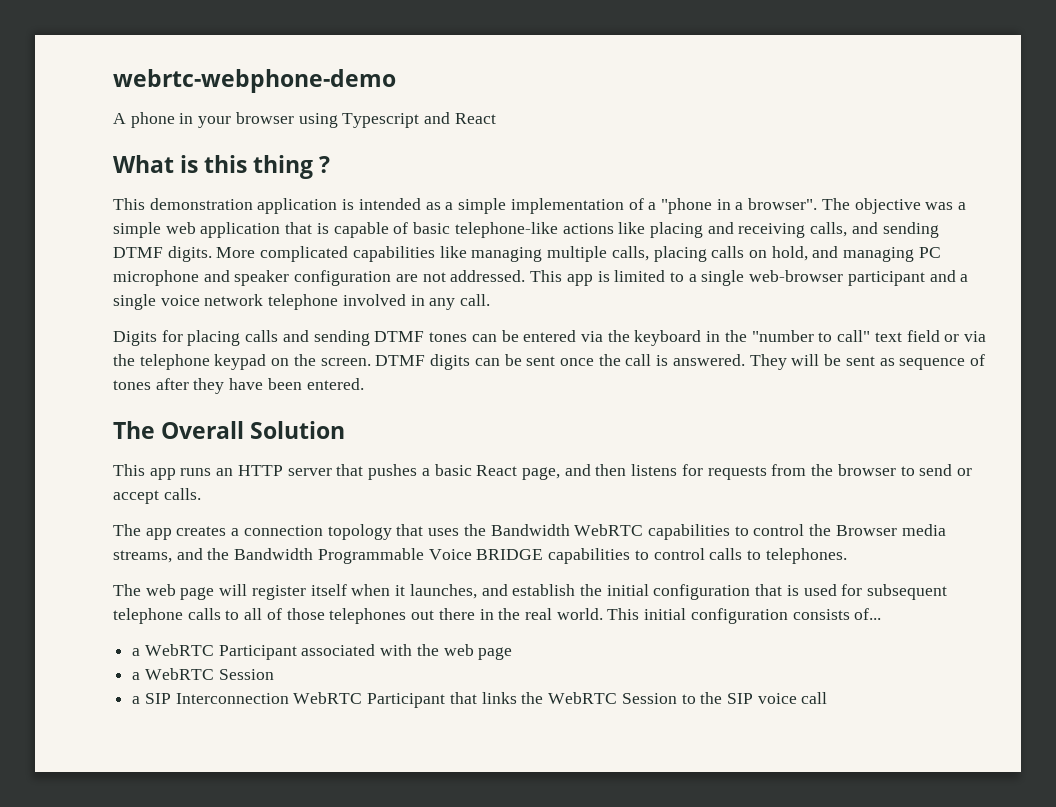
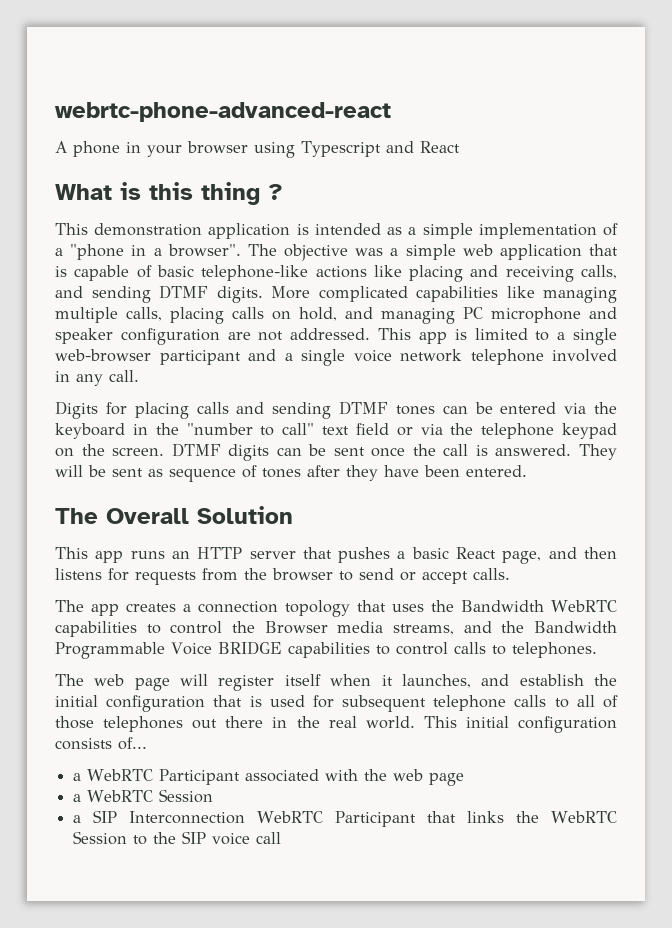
[113,69,396,93] webrtc-webphone-demo -> [55,102,391,122] webrtc-phone-advanced-react

